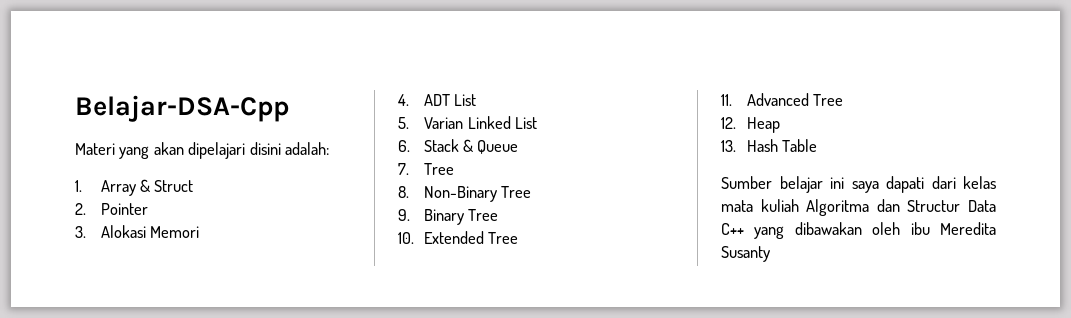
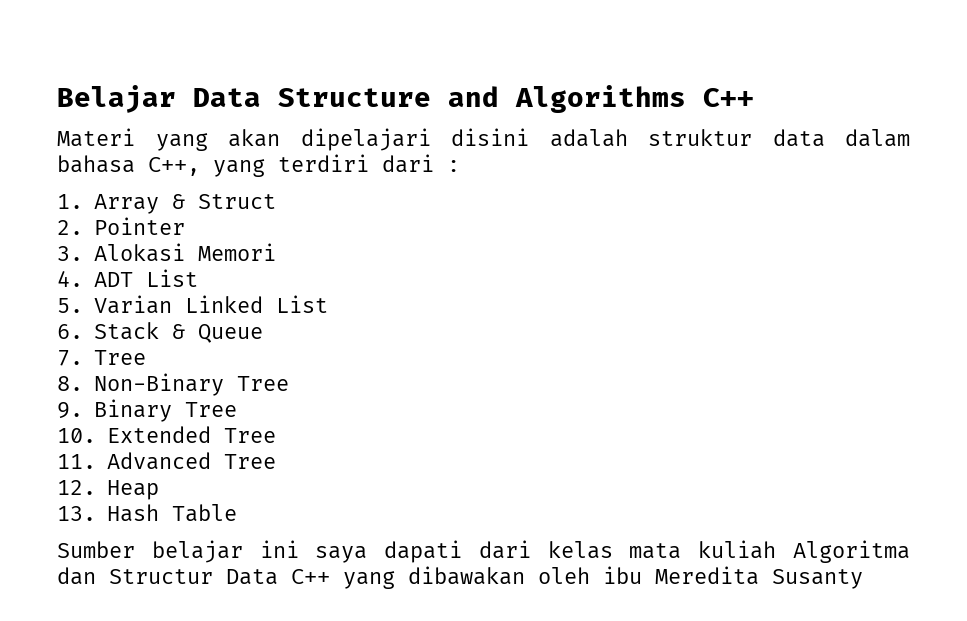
[75,95,289,122] Belajar-DSA-Cpp -> [57,85,754,113] Belajar Data Structure and Algorithms C++
[285,142,330,155] adalah: -> [549,129,910,147] [57,154,460,177] adalah struktur data dalam bahasa C++, yang terdiri dari :

